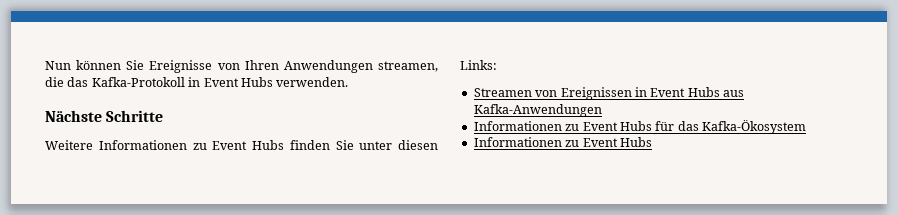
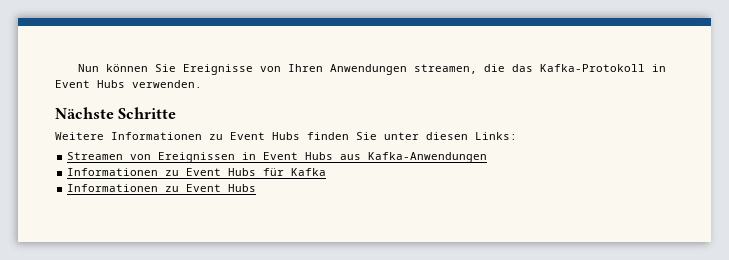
[677,120,806,134] das Kafka-Ökosystem -> [291,168,327,176] Kafka

